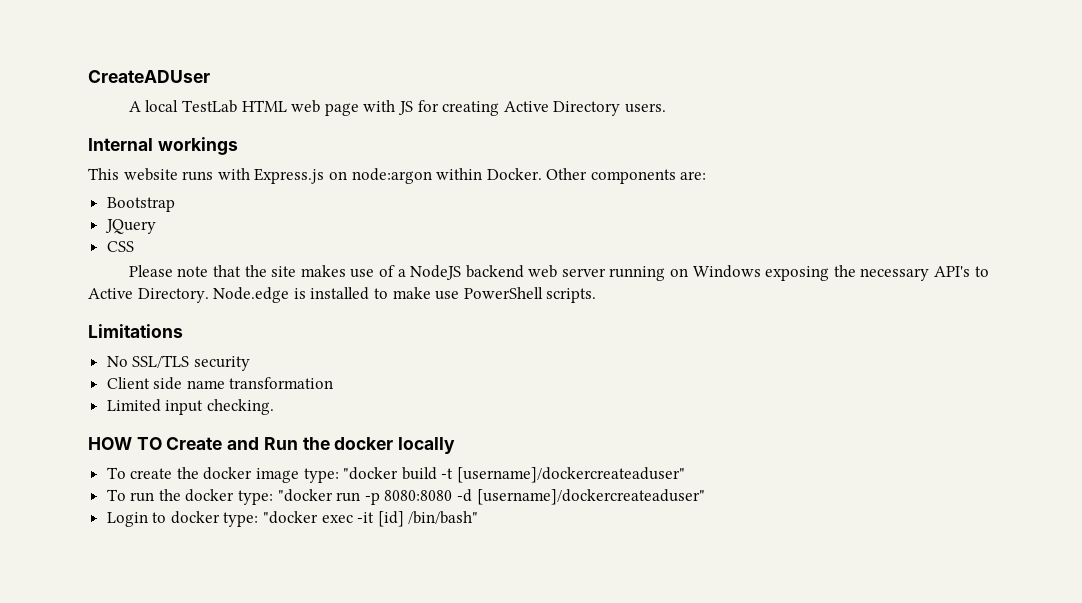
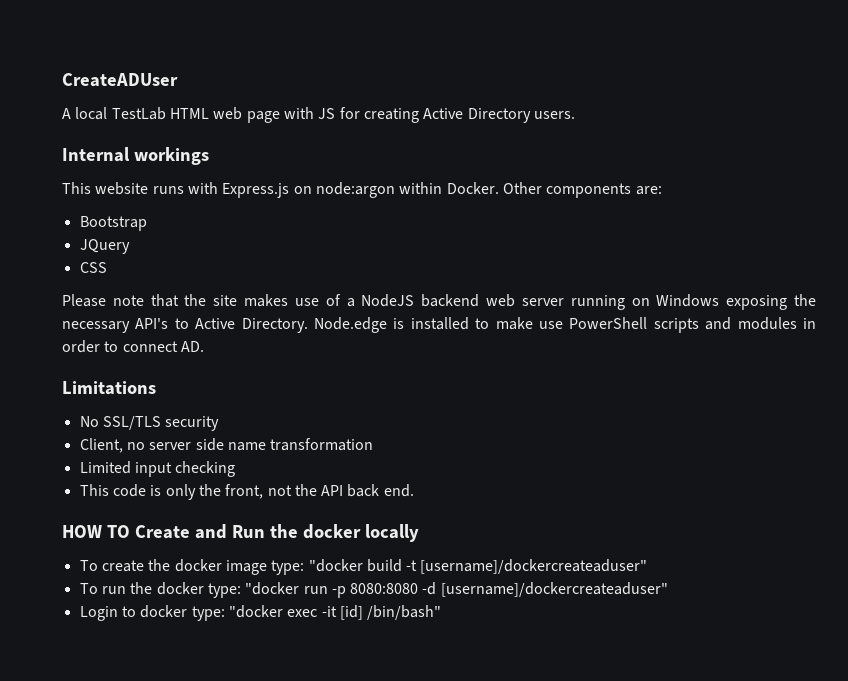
[546,288,597,303] scripts. -> [653,317,816,333] [62,340,204,353] scripts and modules in order to connect AD.
[106,377,150,389] Client -> [79,438,192,453] Client, no server
[206,399,274,415] checking. -> [175,461,236,477] [79,484,414,500] checking // This code is only the front, not the API back end.

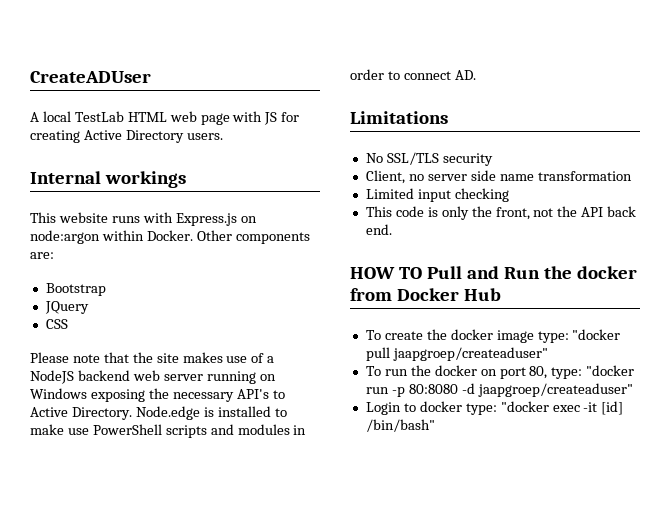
[134,525,190,539] Create -> [426,266,462,279] Pull
[364,524,419,542] locally -> [350,288,501,301] from Docker Hub
[366,559,648,574] build -t [username]/dockercreateaduser" -> [365,347,548,361] pull jaapgroep/createaduser"
(204, 588) none -> [480,366,548,379] on port 80,
[350,582,668,597] 8080:8080 -d [username]/dockercreateaduser" -> [408,383,633,397] 80:8080 -d jaapgroep/createaduser"

